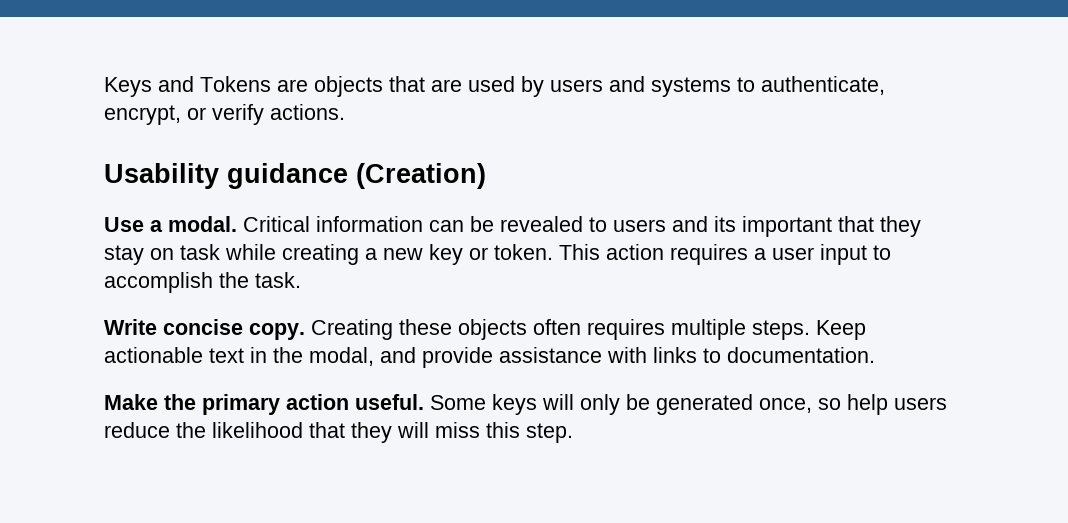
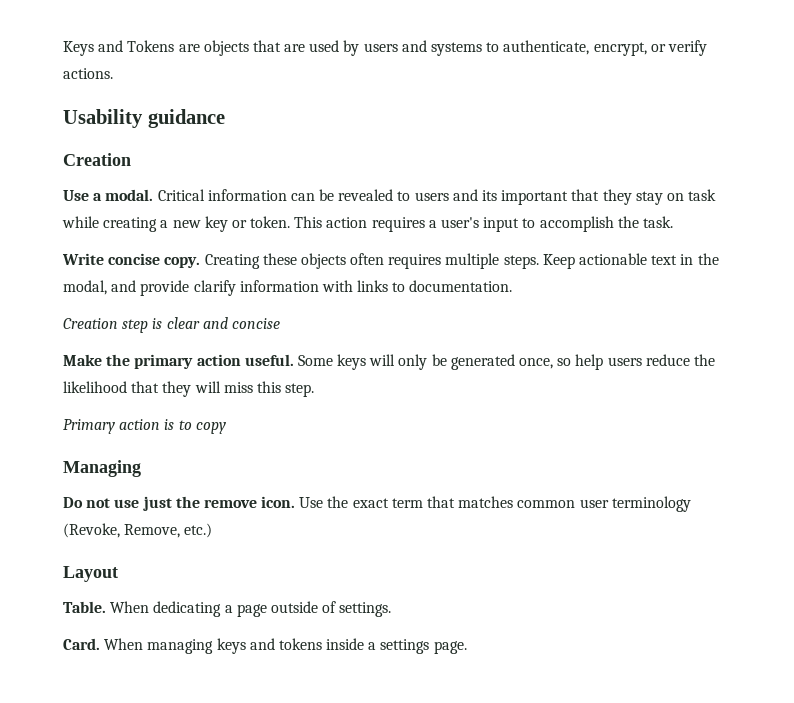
[356,163,486,189] (Creation) -> [63,153,131,166] // Creation
[772,247,814,260] user -> [441,217,480,228] user's
[499,347,602,363] assistance -> [193,280,319,296] clarify information
(875, 355) none -> [63,317,280,333] // Creation step is clear and concise
(573, 433) none -> [63,419,226,434] [63,460,141,477] [63,496,691,512] [63,523,213,538] [63,566,118,582] [63,601,392,617] [63,638,467,654] // Primary action is to copy // Managing // Do not use just the remove icon. Use the exact term that matches common user terminology (Revoke, Remove, etc.) // Layout // Table. When dedicating a page outside of settings. // Card. When managing keys and tokens inside a settings page.

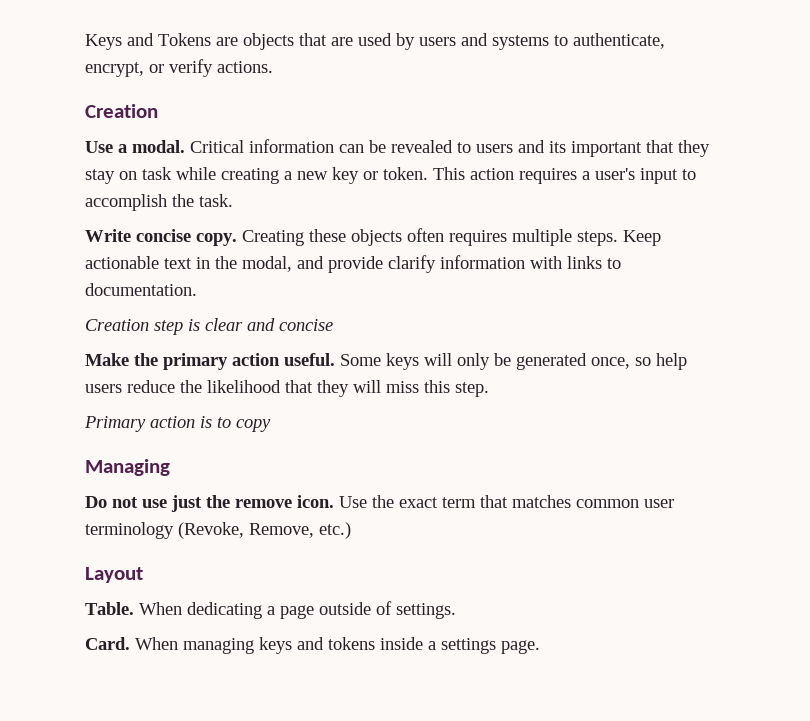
[63,109,225,128] // Usability guidance -> (273, 67) none

